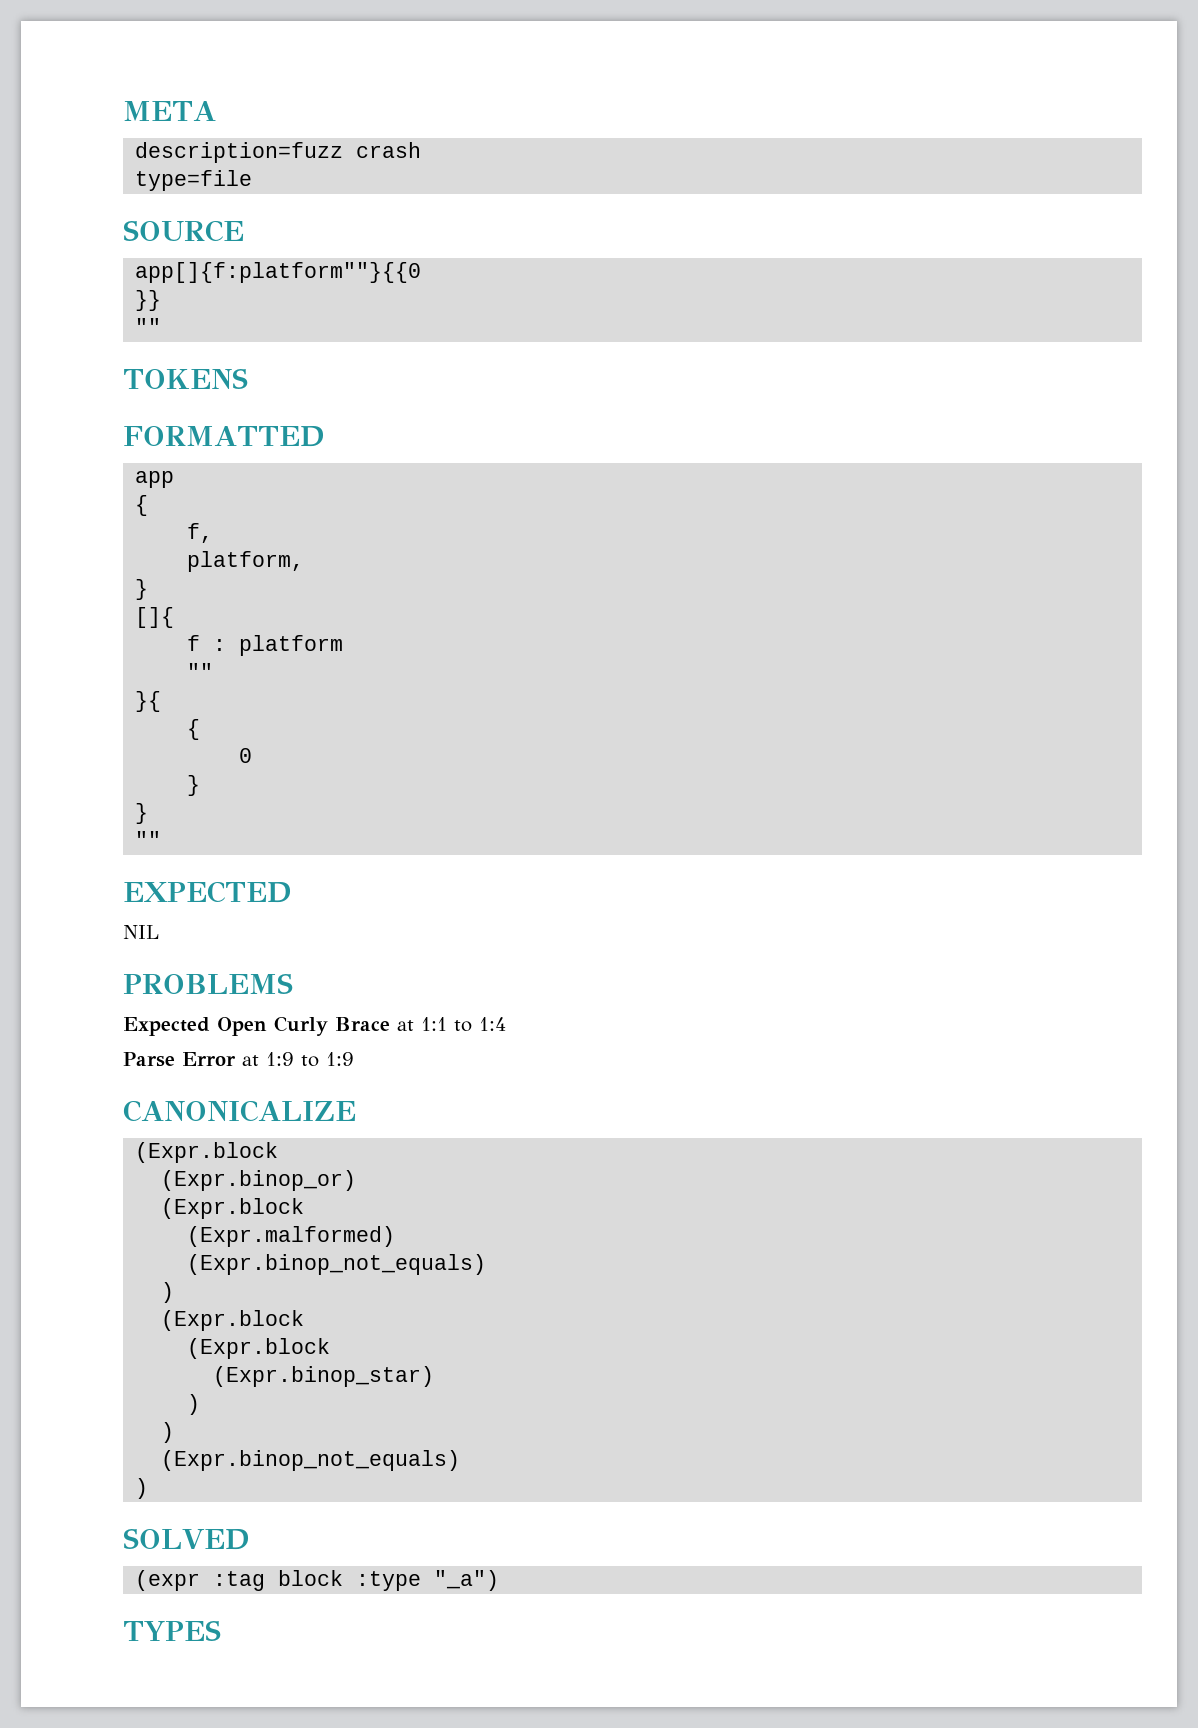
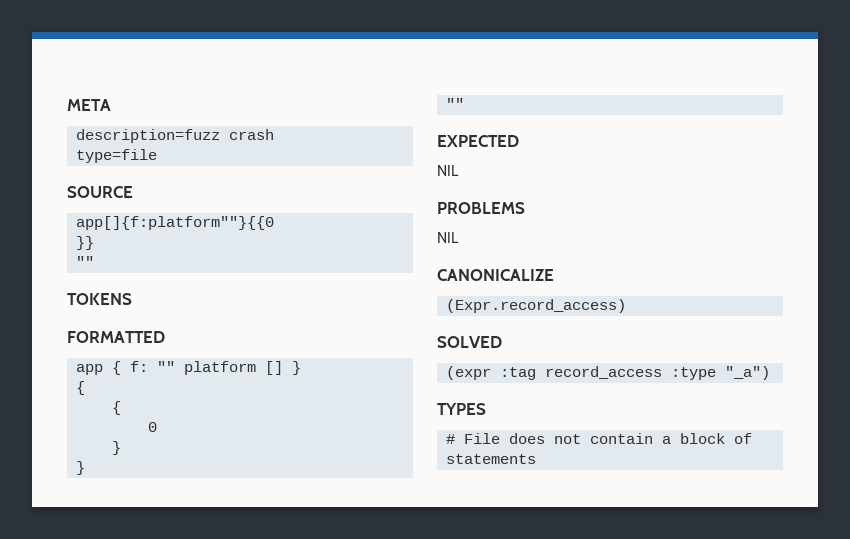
[135,495,149,516] [187,523,214,543] [187,551,305,572] [135,579,149,600] [135,607,175,628] [187,635,344,656] [187,663,214,679] [135,691,162,712] // { // f, // platform, // } // []{ // f : platform // "" // }{ -> [111,361,301,375] [75,381,85,395] { f: "" platform [] } // {
[123,1016,506,1036] [123,1052,354,1067] [123,1100,356,1122] [135,1142,279,1163] [161,1170,357,1191] [161,1198,305,1219] [187,1226,396,1247] [187,1254,487,1275] [161,1282,175,1303] [161,1310,305,1331] [187,1338,331,1359] [213,1366,435,1387] [187,1394,201,1415] [161,1422,175,1443] [161,1450,461,1471] [135,1478,149,1499] Expected Open Curly Brace at 1:1 to 1:4 // Parse Error at 1:9 to 1:9 // CANONICALIZE // (Expr.block // (Expr.binop_or) // (Expr.block // (Expr.malformed) // (Expr.binop_not_equals) // ) // (Expr.block // (Expr.block // (Expr.binop_star) // ) // ) // (Expr.binop_not_equals) // ) -> [437,232,459,243] [437,269,554,281] [445,299,626,313] NIL // CANONICALIZE // (Expr.record_access)
[278,1570,344,1586] block -> [544,366,662,379] record_access
(221, 1630) none -> [445,433,752,444] [445,454,536,464] // # File does not contain a block of statements

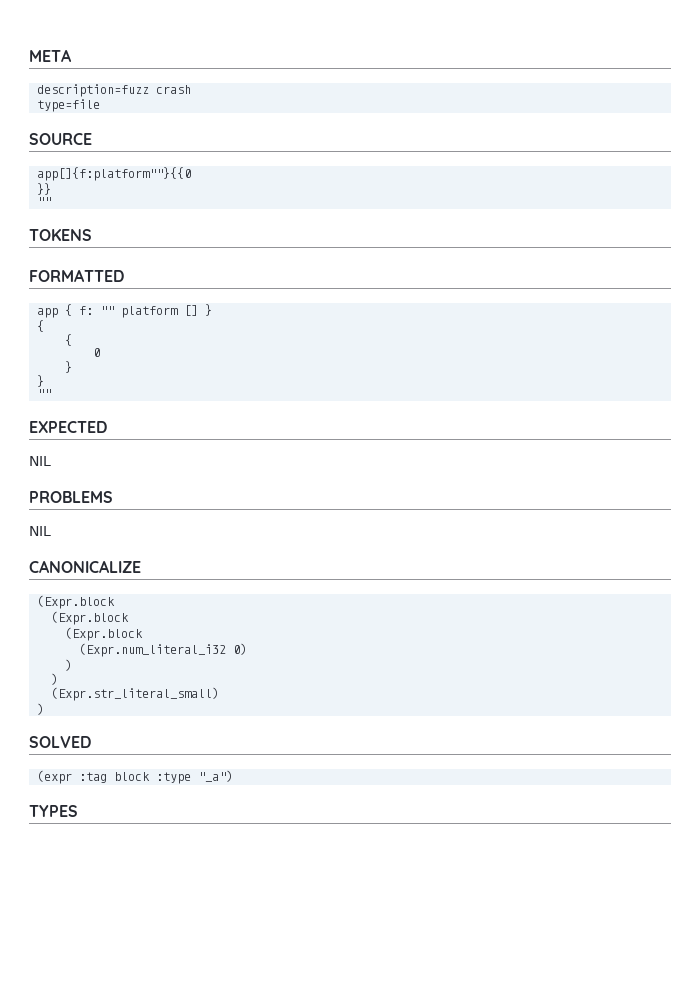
[445,299,626,313] (Expr.record_access) -> [37,595,116,609] [51,611,130,625] [65,627,144,641] [79,643,248,657] [65,659,73,671] [51,673,59,685] [51,687,220,701] [37,703,45,715] (Expr.block // (Expr.block // (Expr.block // (Expr.num_literal_i32 0) // ) // ) // (Expr.str_literal_small) // )
[544,366,662,379] record_access -> [114,772,151,781] block
[445,433,752,444] [445,454,536,464] // # File does not contain a block of statements -> (78, 811) none

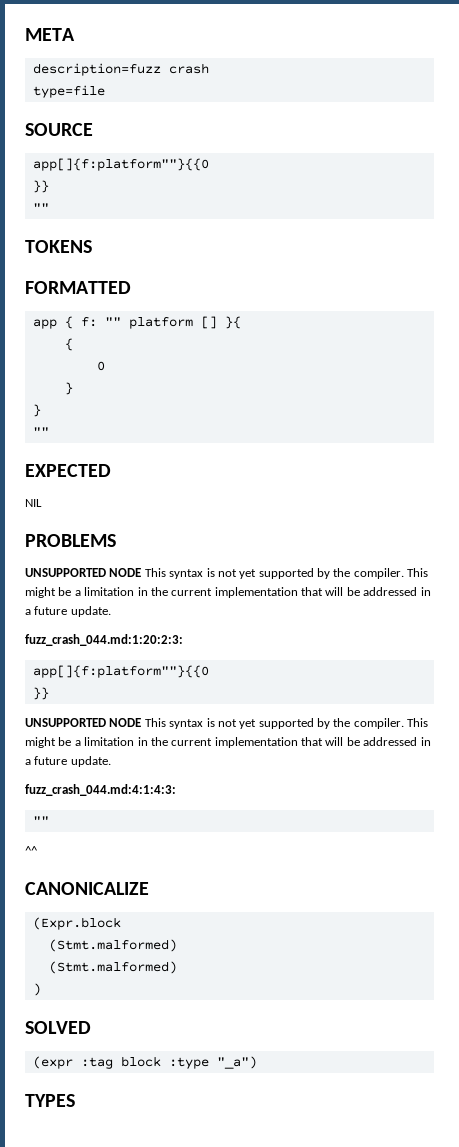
[205,304,213,316] [37,320,45,332] } // { -> [224,316,241,329] }{
[29,526,51,536] [29,560,141,573] [37,595,116,609] [51,611,130,625] [65,627,144,641] [79,643,248,657] [65,659,73,671] [51,673,59,685] [51,687,220,701] NIL // CANONICALIZE // (Expr.block // (Expr.block // (Expr.block // (Expr.num_literal_i32 0) // ) // ) // (Expr.str_literal_small) -> [25,568,429,579] [25,587,431,598] [25,606,111,617] [25,634,183,646] [32,665,209,678] [32,687,49,700] [25,718,429,729] [25,737,431,748] [25,756,111,767] [25,784,176,796] [32,816,49,825] [25,846,37,855] [25,882,149,895] [32,917,121,930] [48,939,177,952] [48,961,177,974] UNSUPPORTED NODE This syntax is not yet supported by the compiler. This might be a limitation in the current implementation that will be addressed in a future update. // fuzz_crash_044.md:1:20:2:3: // app[]{f:platform""}{{0 // }} // UNSUPPORTED NODE This syntax is not yet supported by the compiler. This might be a limitation in the current implementation that will be addressed in a future update. // fuzz_crash_044.md:4:1:4:3: // "" // ^^ // CANONICALIZE // (Expr.block // (Stmt.malformed) // (Stmt.malformed)

